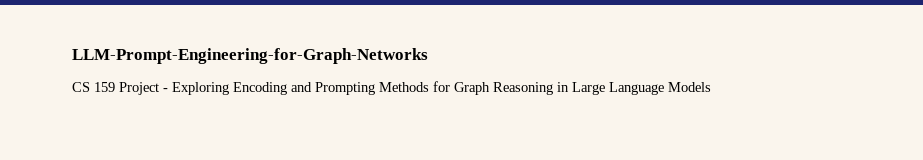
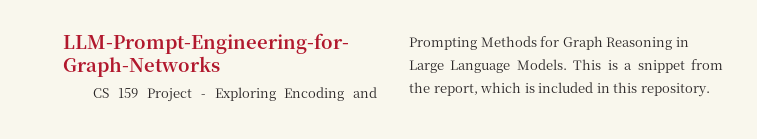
[668,82,711,92] Models -> [516,59,723,73] [409,82,710,97] Models. This is a snippet from the report, which is included in this repository.

